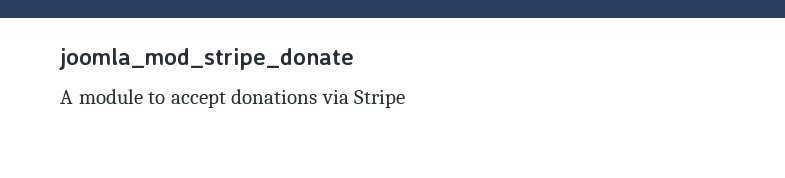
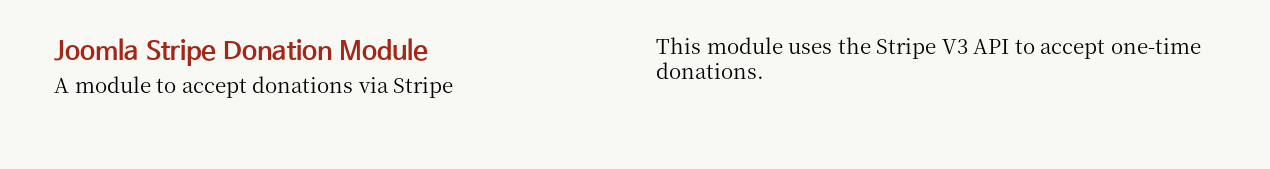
[59,48,354,70] joomla_mod_stripe_donate -> [54,38,429,66] Joomla Stripe Donation Module
(406, 98) none -> [656,37,1201,59] [656,62,764,79] // This module uses the Stripe V3 API to accept one-time donations.

